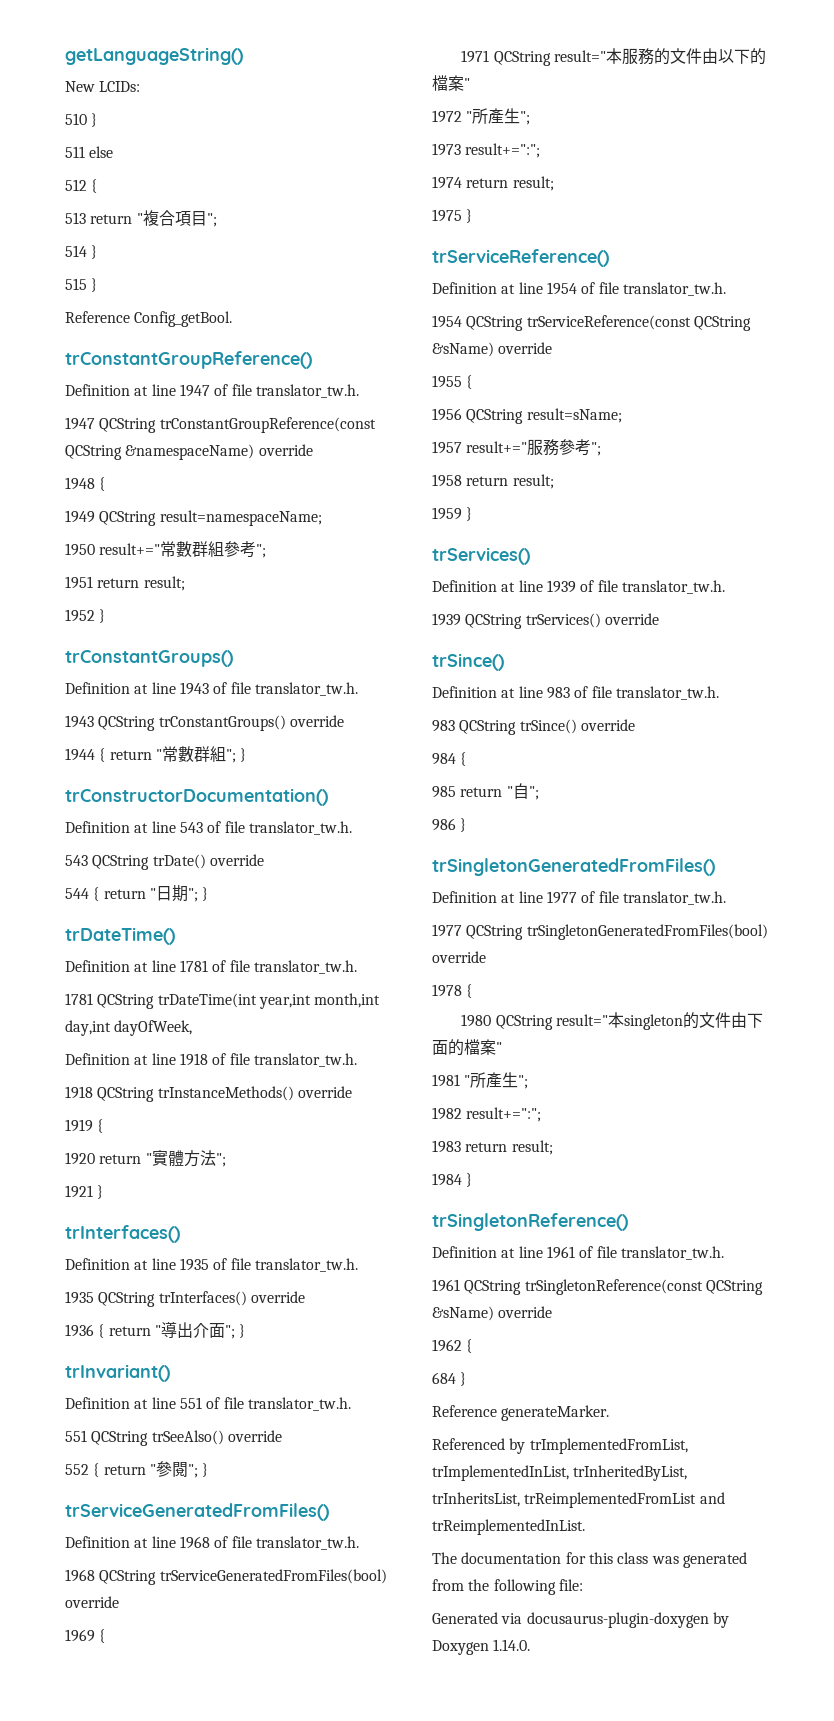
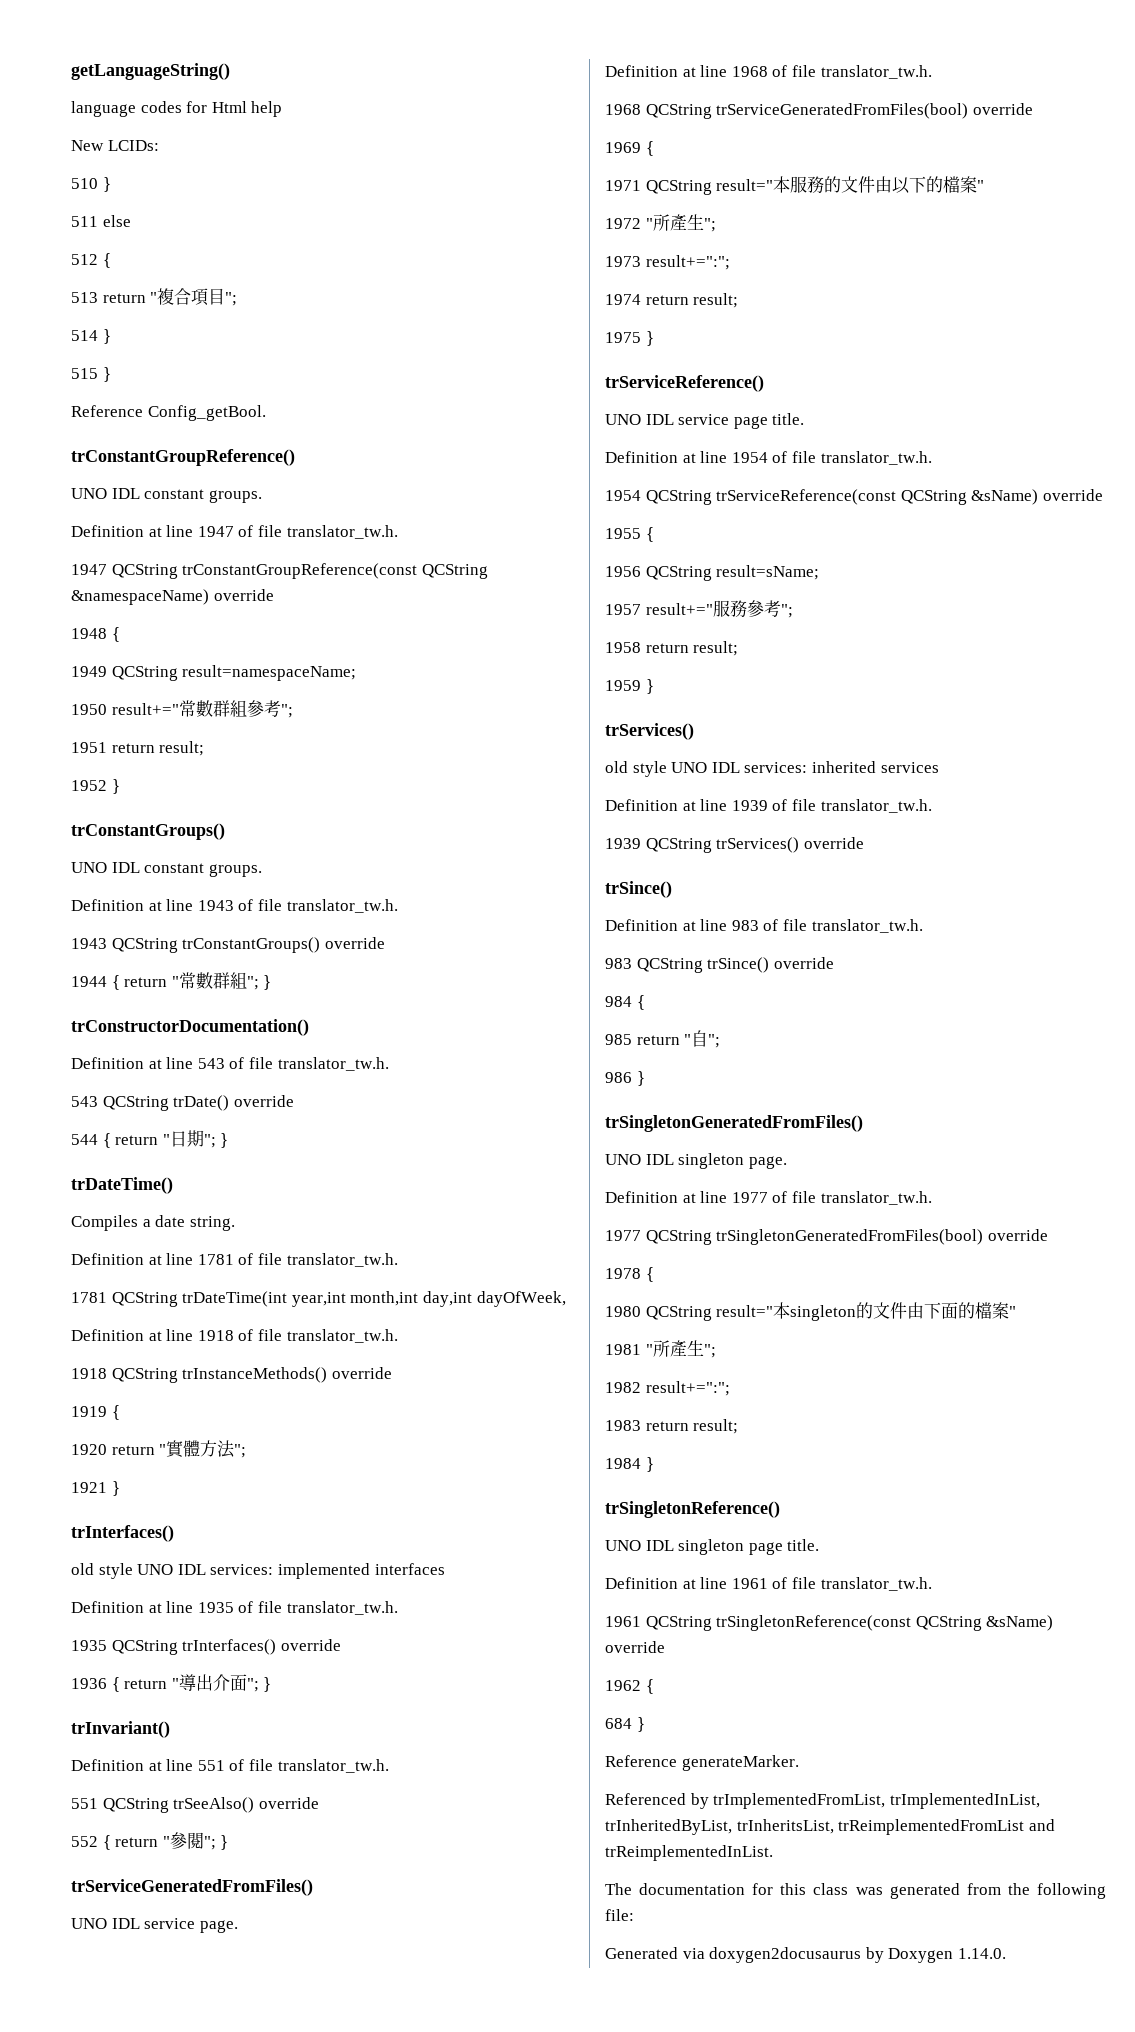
(243, 56) none -> [71,101,283,117] // language codes for Html help
(312, 360) none -> [71,488,262,503] // UNO IDL constant groups.
(233, 658) none -> [71,862,262,877] // UNO IDL constant groups.
(175, 936) none -> [71,1215,235,1231] // Compiles a date string.
(180, 1234) none -> [71,1563,445,1579] // old style UNO IDL services: implemented interfaces
(329, 1512) none -> [71,1918,238,1933] // UNO IDL service page.
(609, 258) none -> [605,413,805,429] // UNO IDL service page title.
(530, 556) none -> [605,761,939,777] // old style UNO IDL services: inherited services
(715, 867) none -> [605,1153,787,1169] // UNO IDL singleton page.
(628, 1222) none -> [605,1539,820,1555] // UNO IDL singleton page title.
[526,1612,709,1628] docusaurus-plugin-doxygen -> [709,1947,862,1963] doxygen2docusaurus

